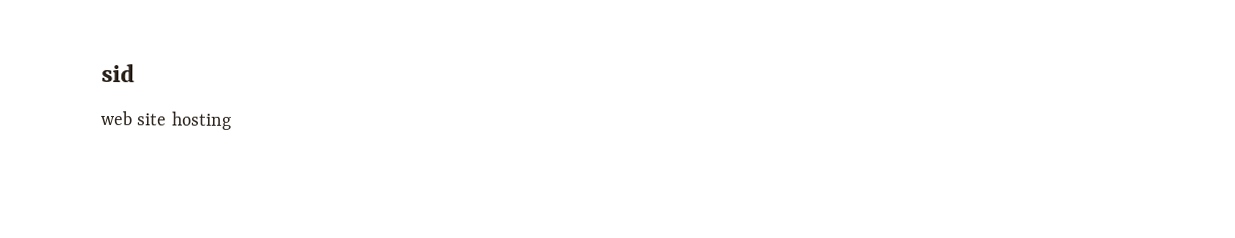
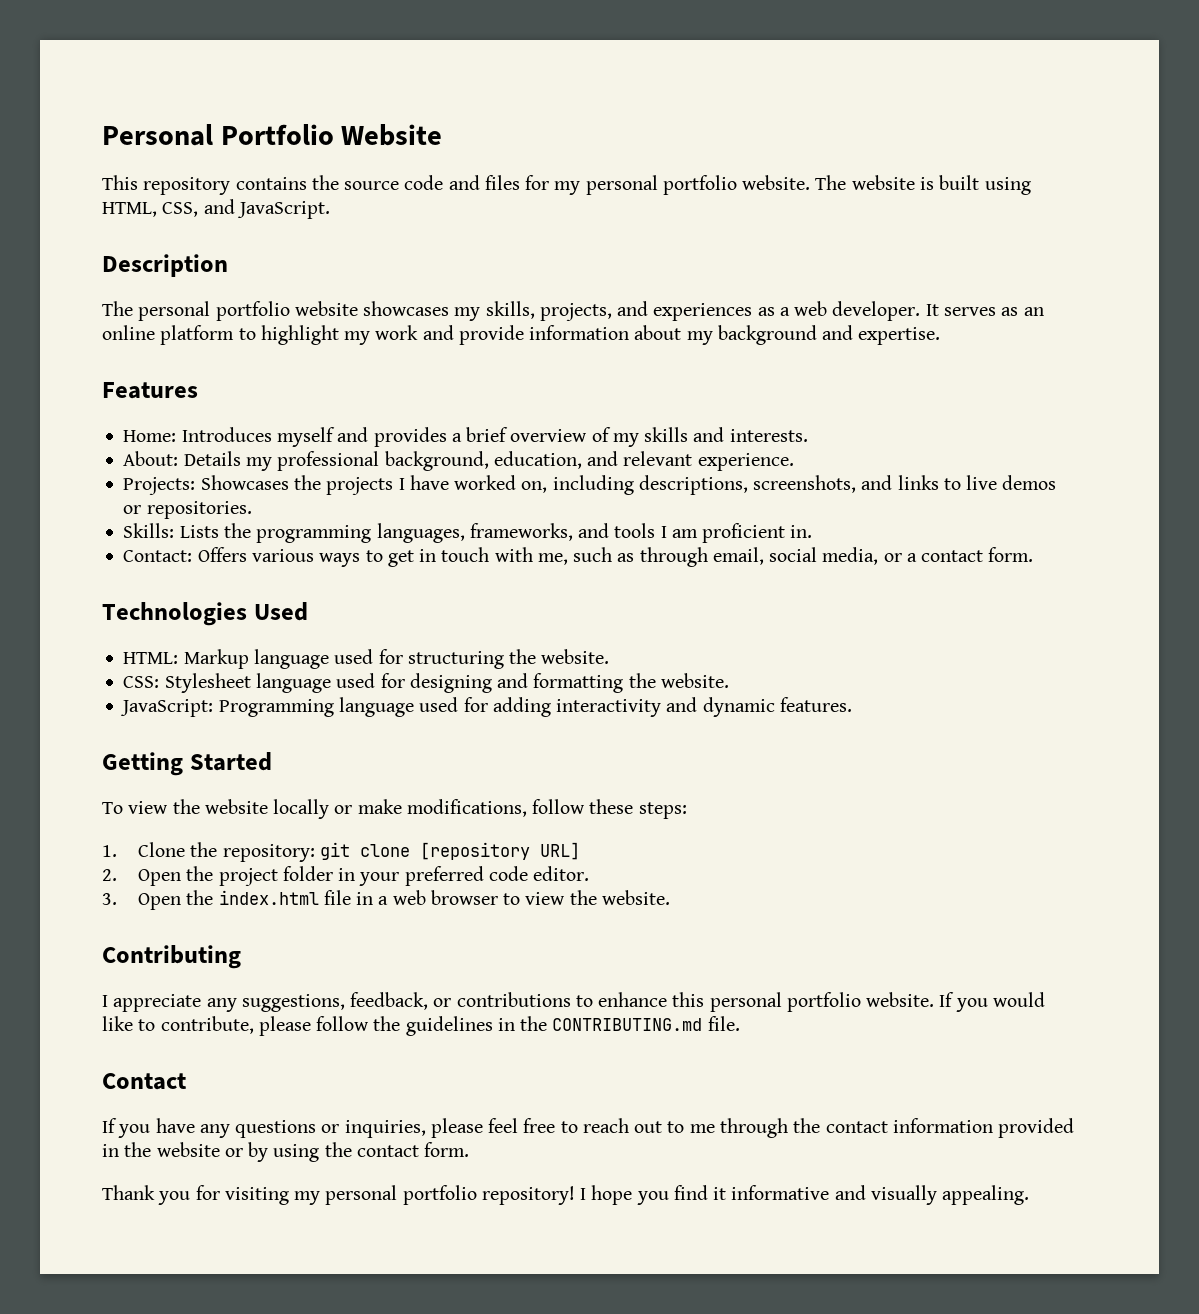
[101,63,135,83] [100,110,232,130] sid // web site hosting -> [102,124,443,146] [102,175,1031,195] [102,199,330,219] [102,254,228,277] [102,301,1044,321] [102,325,941,345] [102,382,198,399] [123,427,808,447] [123,451,794,471] [123,475,1057,495] [123,501,252,519] [123,523,813,543] [123,547,1034,567] [102,602,308,626] [123,649,610,669] [123,673,729,693] [120,697,852,717] [102,752,272,776] [102,799,687,819] [102,842,580,862] [102,866,590,886] [102,890,671,910] [102,945,241,969] [102,992,1045,1012] [102,1016,740,1036] [102,1073,186,1090] [102,1118,1075,1138] [102,1142,470,1162] [102,1185,1030,1205] Personal Portfolio Website // This repository contains the source code and files for my personal portfolio website. The website is built using HTML, CSS, and JavaScript. // Description // The personal portfolio website showcases my skills, projects, and experiences as a web developer. It serves as an online platform to highlight my work and provide information about my background and expertise. // Features // Home: Introduces myself and provides a brief overview of my skills and interests. // About: Details my professional background, education, and relevant experience. // Projects: Showcases the projects I have worked on, including descriptions, screenshots, and links to live demos or repositories. // Skills: Lists the programming languages, frameworks, and tools I am proficient in. // Contact: Offers various ways to get in touch with me, such as through email, social media, or a contact form. // Technologies Used // HTML: Markup language used for structuring the website. // CSS: Stylesheet language used for designing and formatting the website. // JavaScript: Programming language used for adding interactivity and dynamic features. // Getting Started // To view the website locally or make modifications, follow these steps: // 1. Clone the repository: git clone [repository URL] // 2. Open the project folder in your preferred code editor. // 3. Open the index.html file in a web browser to view the website. // Contributing // I appreciate any suggestions, feedback, or contributions to enhance this personal portfolio website. If you would like to contribute, please follow the guidelines in the CONTRIBUTING.md file. // Contact // If you have any questions or inquiries, please feel free to reach out to me through the contact information provided in the website or by using the contact form. // Thank you for visiting my personal portfolio repository! I hope you find it informative and visually appealing.

